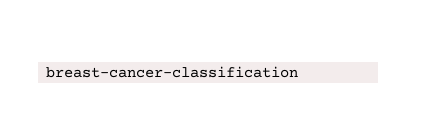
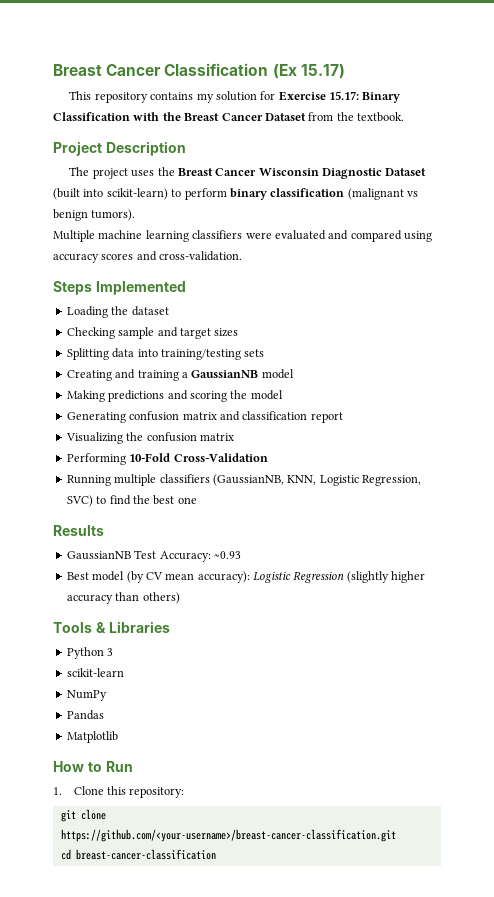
(45, 72) none -> [53,63,345,79] [69,91,401,103] [53,112,404,122] [53,141,186,156] [69,167,427,179] [53,188,418,200] [53,209,136,221] [53,230,432,242] [53,251,243,263] [53,281,186,295] [66,306,169,318] [66,327,239,339] [66,348,265,360] [66,369,294,381] [66,390,283,402] [66,411,343,423] [65,432,234,444] [66,453,268,465] [66,474,421,486] [66,495,197,507] [53,525,104,536] [66,550,241,562] [66,571,426,583] [66,592,180,604] [53,621,170,633] [66,647,114,659] [66,668,124,677] [66,690,107,701] [66,710,104,720] [66,731,118,743] [53,761,133,772] [53,786,185,798] [60,809,106,822] [60,829,396,842] [60,849,71,860] Breast Cancer Classification (Ex 15.17) // This repository contains my solution for Exercise 15.17: Binary Classification with the Breast Cancer Dataset from the textbook. // Project Description // The project uses the Breast Cancer Wisconsin Diagnostic Dataset (built into scikit-learn) to perform binary classification (malignant vs benign tumors). // Multiple machine learning classifiers were evaluated and compared using accuracy scores and cross-validation. // Steps Implemented // Loading the dataset // Checking sample and target sizes // Splitting data into training/testing sets // Creating and training a GaussianNB model // Making predictions and scoring the model // Generating confusion matrix and classification report // Visualizing the confusion matrix // Performing 10-Fold Cross-Validation // Running multiple classifiers (GaussianNB, KNN, Logistic Regression, SVC) to find the best one // Results // GaussianNB Test Accuracy: ~0.93 // Best model (by CV mean accuracy): Logistic Regression (slightly higher accuracy than others) // Tools & Libraries // Python 3 // scikit-learn // NumPy // Pandas // Matplotlib // How to Run // 1. Clone this repository: // git clone https://github.com/<your-username>/breast-cancer-classification.git // cd

